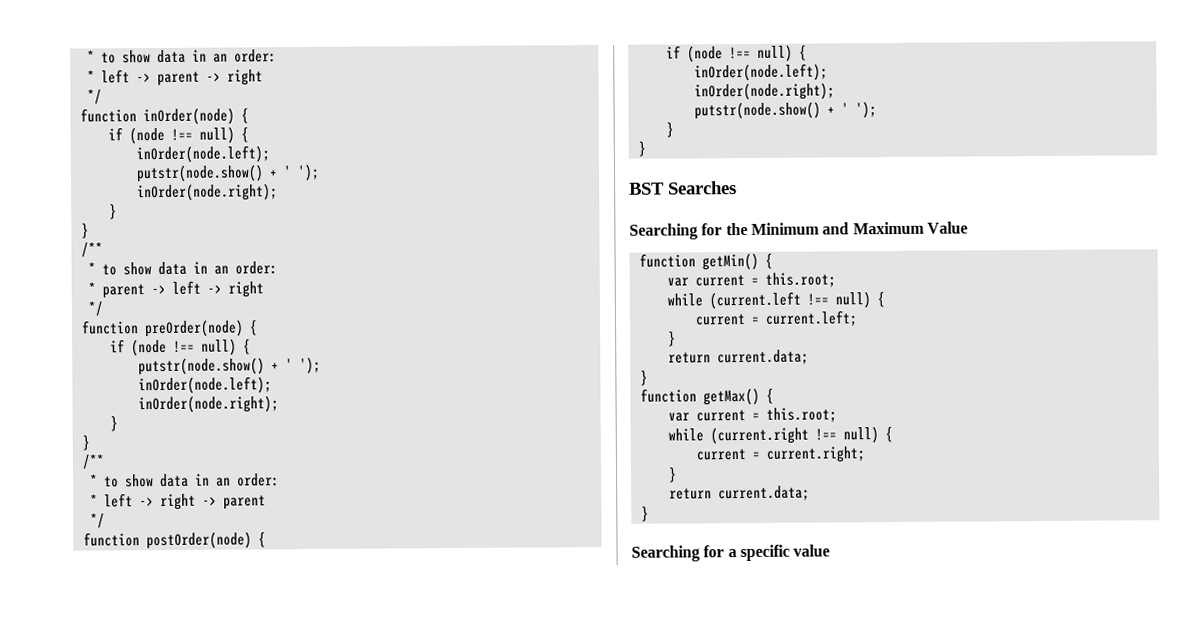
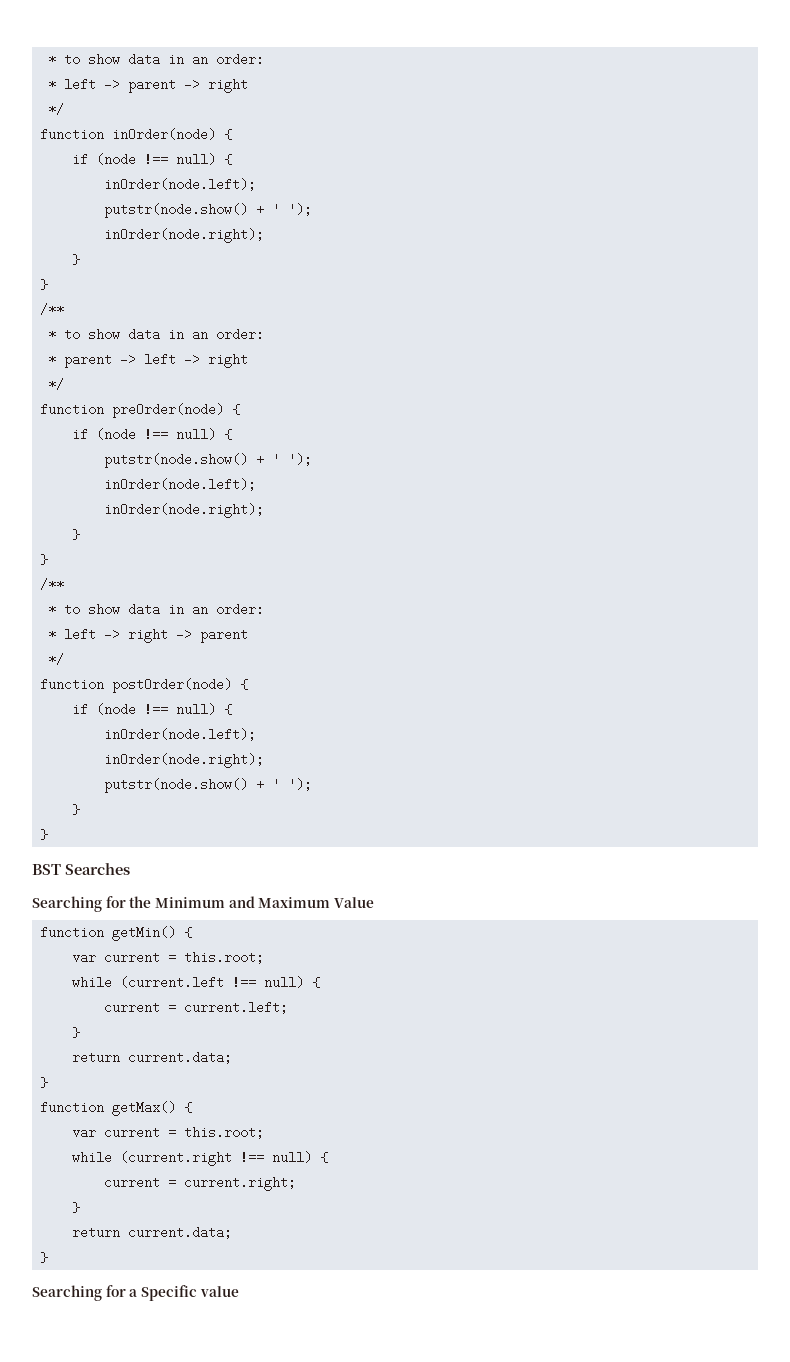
[739,544,790,562] specific -> [140,1285,197,1301] Specific

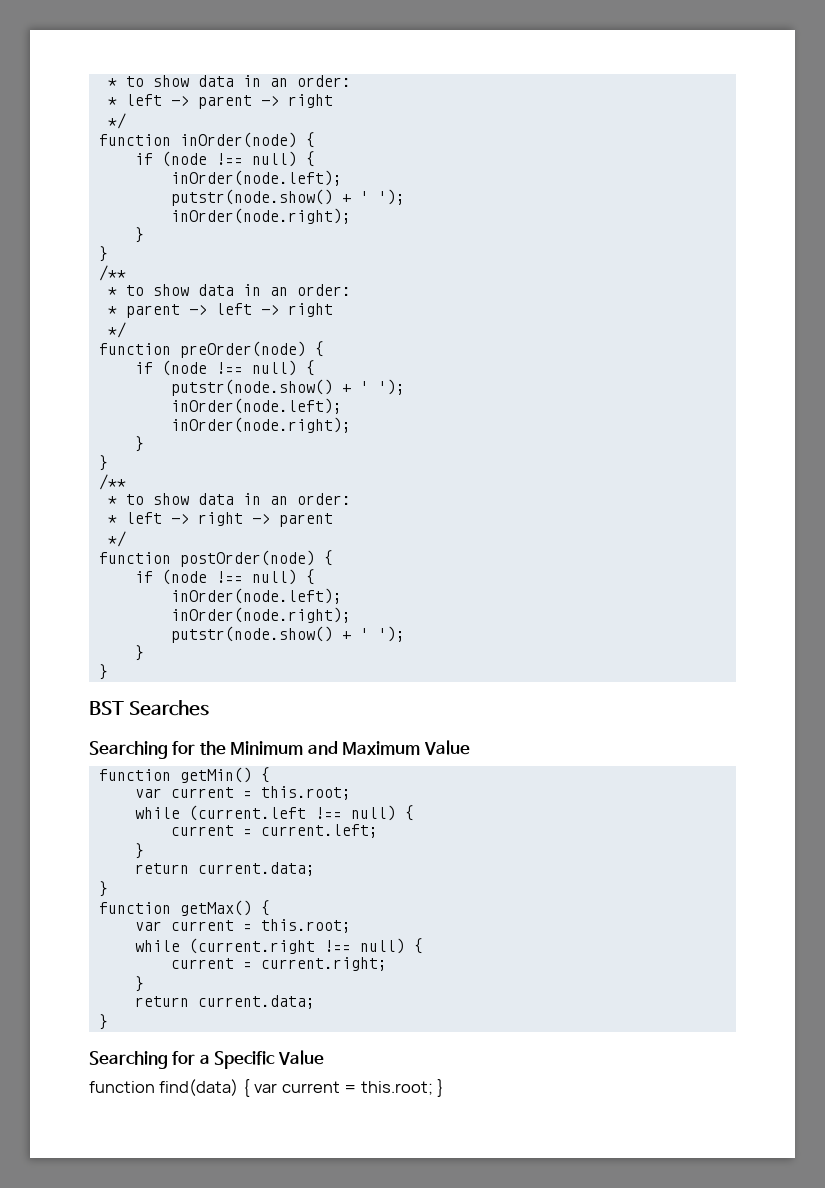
[199,1286,239,1297] value -> [277,1050,324,1065] [89,1079,445,1097] Value // function find(data) { var current = this.root; }

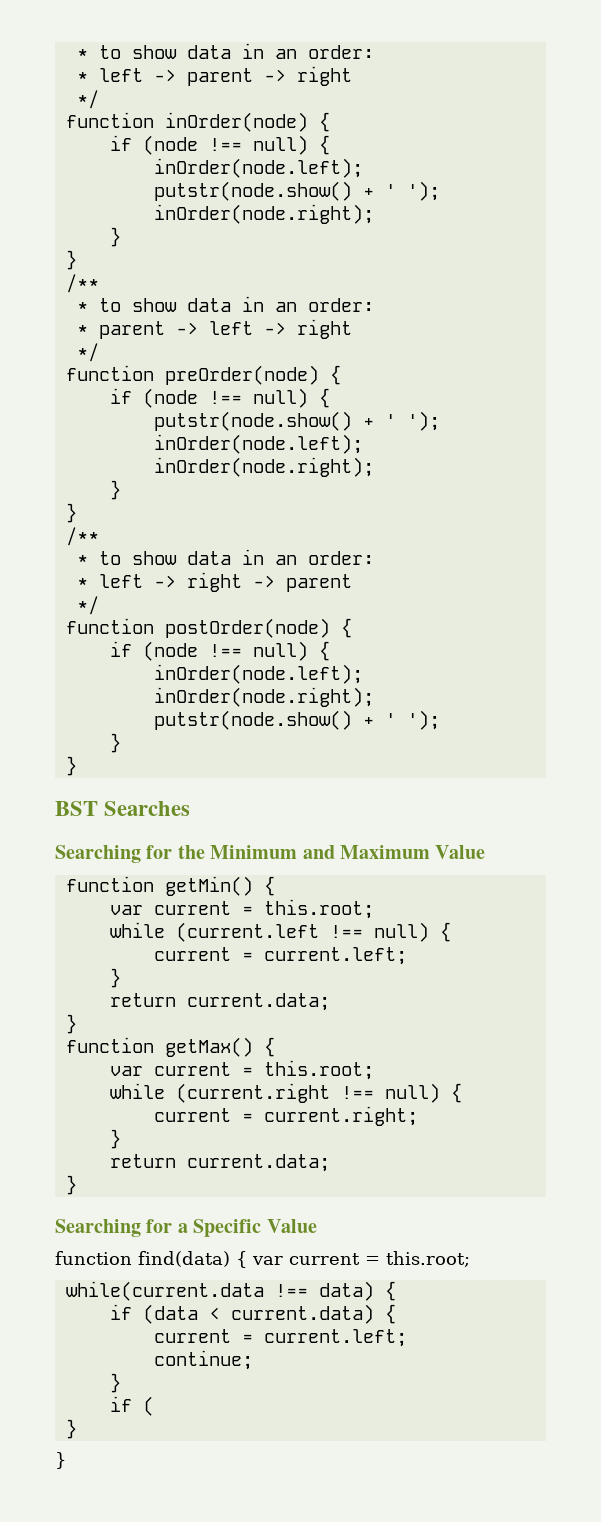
(433, 1088) none -> [65,1281,396,1301] [109,1304,396,1324] [153,1329,407,1347] [153,1350,253,1370] [109,1373,121,1393] [109,1396,154,1416] [65,1419,77,1439] // while(current.data !== data) { // if (data < current.data) { // current = current.left; // continue; // } // if ( // } //

